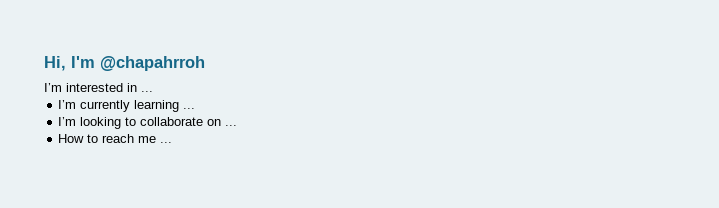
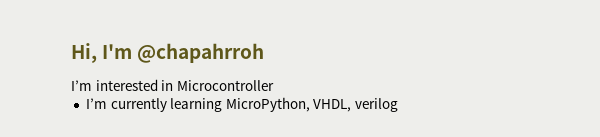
[141,91,153,92] ... -> [176,80,274,91] Microcontroller
[183,108,196,109] [58,117,238,129] [58,134,173,143] ... // I’m looking to collaborate on ... // How to reach me ... -> [225,97,399,112] MicroPython, VHDL, verilog

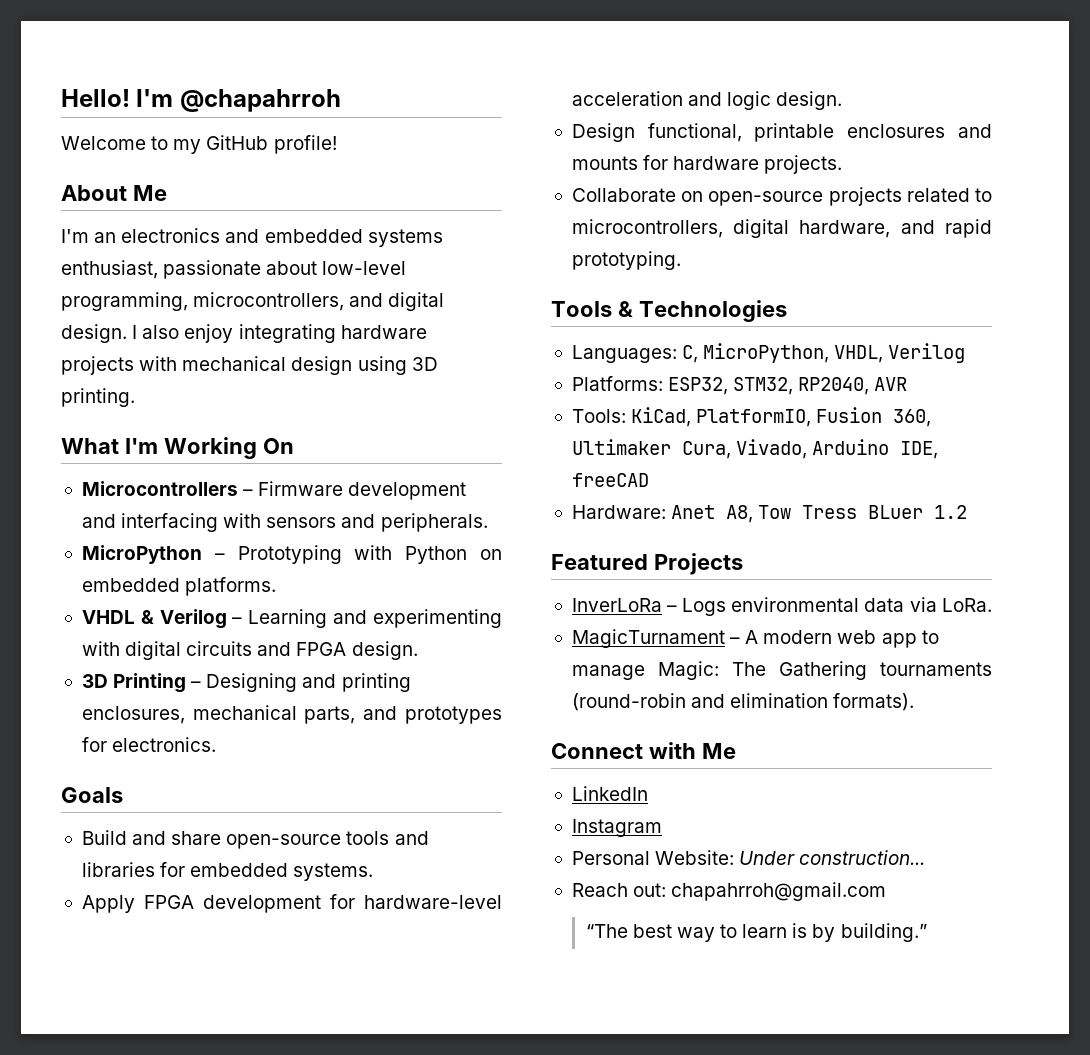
[71,43,97,63] Hi, -> [61,89,130,107] Hello!
[71,79,274,91] [85,97,399,112] I’m interested in Microcontroller // I’m currently learning MicroPython, VHDL, verilog -> [61,135,337,154] [61,185,167,201] [61,228,443,247] [61,260,407,279] [61,292,445,311] [61,324,427,343] [61,356,438,375] [61,388,135,407] [61,437,294,459] [81,481,467,500] [81,513,488,532] [81,545,503,564] [81,577,277,596] [81,609,503,629] [81,641,418,660] [81,673,411,693] [81,705,503,724] [81,737,217,752] [61,787,123,803] [81,830,429,849] [81,862,374,881] [81,894,503,913] [571,91,843,110] [571,123,993,142] [571,155,843,174] [571,187,993,206] [571,219,993,238] [571,251,681,270] [551,300,787,322] [571,343,966,363] [571,376,908,395] [571,407,932,427] [571,439,939,459] [571,473,649,487] [571,505,968,523] [551,553,743,575] [571,597,992,616] [571,629,939,648] [571,661,992,680] [571,693,915,711] [551,742,736,759] [571,786,648,801] [571,819,662,837] [571,850,926,865] [571,882,887,901] [585,923,927,942] Welcome to my GitHub profile! // About Me // I'm an electronics and embedded systems enthusiast, passionate about low-level programming, microcontrollers, and digital design. I also enjoy integrating hardware projects with mechanical design using 3D printing. // What I'm Working On // Microcontrollers – Firmware development and interfacing with sensors and peripherals. // MicroPython – Prototyping with Python on embedded platforms. // VHDL & Verilog – Learning and experimenting with digital circuits and FPGA design. // 3D Printing – Designing and printing enclosures, mechanical parts, and prototypes for electronics. // Goals // Build and share open-source tools and libraries for embedded systems. // Apply FPGA development for hardware-level acceleration and logic design. // Design functional, printable enclosures and mounts for hardware projects. // Collaborate on open-source projects related to microcontrollers, digital hardware, and rapid prototyping. // Tools & Technologies // Languages: C, MicroPython, VHDL, Verilog // Platforms: ESP32, STM32, RP2040, AVR // Tools: KiCad, PlatformIO, Fusion 360, Ultimaker Cura, Vivado, Arduino IDE, freeCAD // Hardware: Anet A8, Tow Tress BLuer 1.2 // Featured Projects // InverLoRa – Logs environmental data via LoRa. // MagicTurnament – A modern web app to manage Magic: The Gathering tournaments (round-robin and elimination formats). // Connect with Me // LinkedIn // Instagram // Personal Website: Under construction... // Reach out: chapahrroh@gmail.com // “The best way to learn is by building.”

